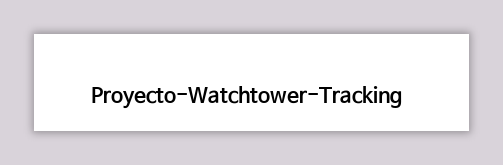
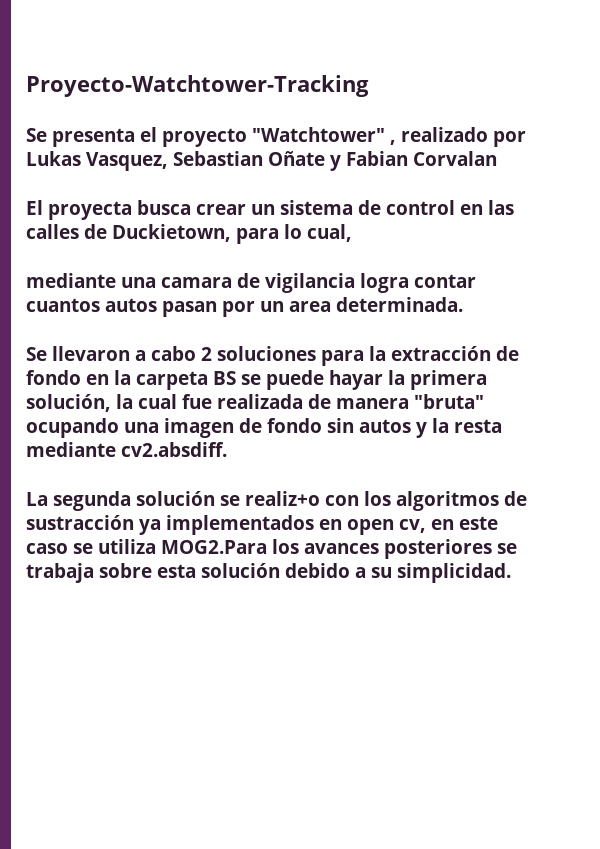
(402, 97) none -> [26,127,527,147] [26,151,497,171] [26,200,514,220] [26,224,352,244] [26,273,476,293] [26,297,463,317] [26,346,519,366] [26,370,487,390] [26,394,484,412] [26,418,502,438] [26,442,227,457] [26,491,527,511] [26,515,498,535] [26,539,517,559] [26,563,511,583] // Se presenta el proyecto "Watchtower" , realizado por Lukas Vasquez, Sebastian Oñate y Fabian Corvalan // El proyecta busca crear un sistema de control en las calles de Duckietown, para lo cual, // mediante una camara de vigilancia logra contar cuantos autos pasan por un area determinada. // Se llevaron a cabo 2 soluciones para la extracción de fondo en la carpeta BS se puede hayar la primera solución, la cual fue realizada de manera "bruta" ocupando una imagen de fondo sin autos y la resta mediante cv2.absdiff. // La segunda solución se realiz+o con los algoritmos de sustracción ya implementados en open cv, en este caso se utiliza MOG2.Para los avances posteriores se trabaja sobre esta solución debido a su simplicidad.

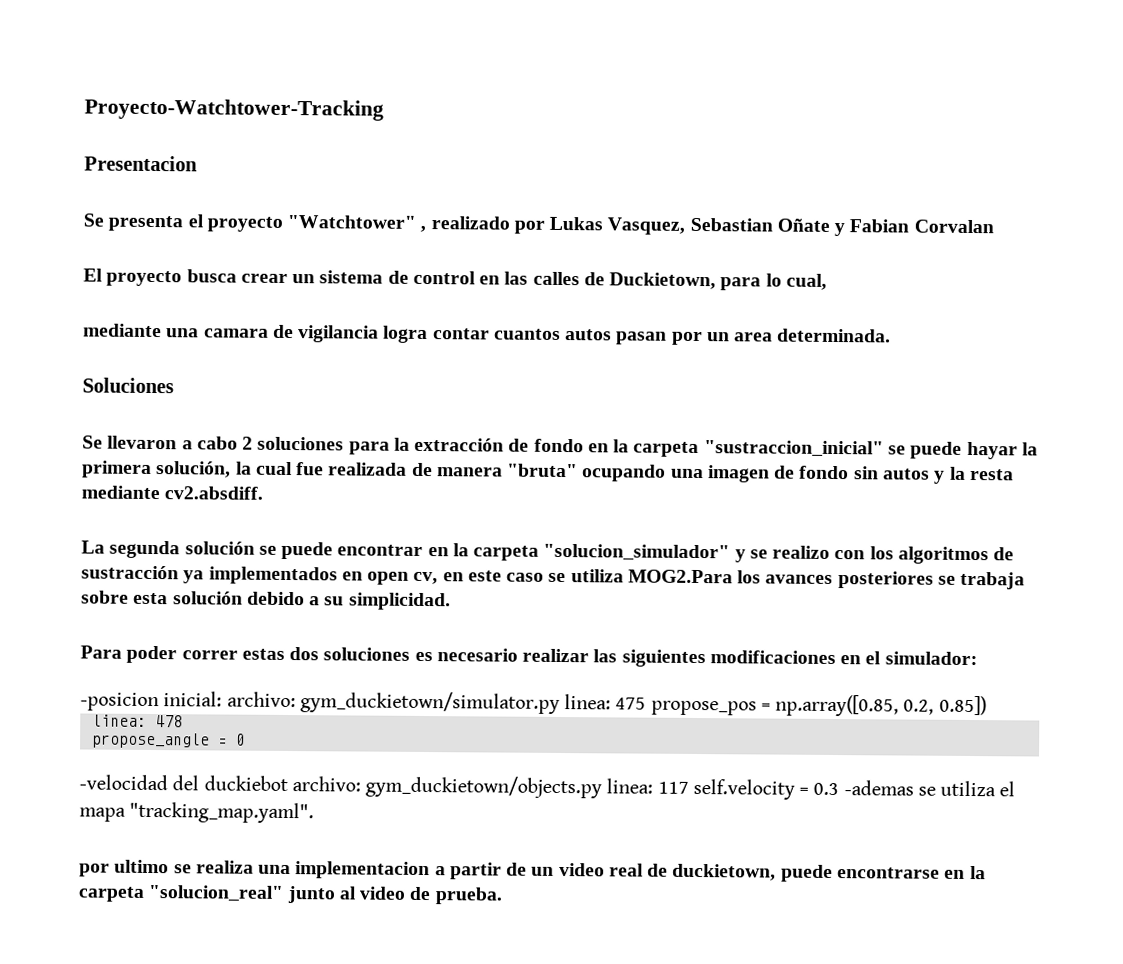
(369, 86) none -> [84,155,198,172] // Presentacion
[48,201,132,220] proyecta -> [106,270,183,287] proyecto
(463, 304) none -> [82,377,174,394] // Soluciones
[213,371,236,385] BS -> [703,440,884,457] "sustraccion_inicial"
[245,491,320,506] realiz+o -> [281,541,831,563] puede encontrar en la carpeta "solucion_simulador" y se realizo
(511, 573) none -> [80,645,978,668] [80,691,987,717] [91,714,183,728] [91,732,246,749] [79,774,1016,800] [79,801,315,824] [79,859,986,882] [78,884,503,905] // Para poder correr estas dos soluciones es necesario realizar las siguientes modificaciones en el simulador: // -posicion inicial: archivo: gym_duckietown/simulator.py linea: 475 propose_pos = np.array([0.85, 0.2, 0.85]) // linea: 478 // propose_angle = 0 // -velocidad del duckiebot archivo: gym_duckietown/objects.py linea: 117 self.velocity = 0.3 -ademas se utiliza el mapa "tracking_map.yaml". // por ultimo se realiza una implementacion a partir de un video real de duckietown, puede encontrarse en la carpeta "solucion_real" junto al video de prueba.

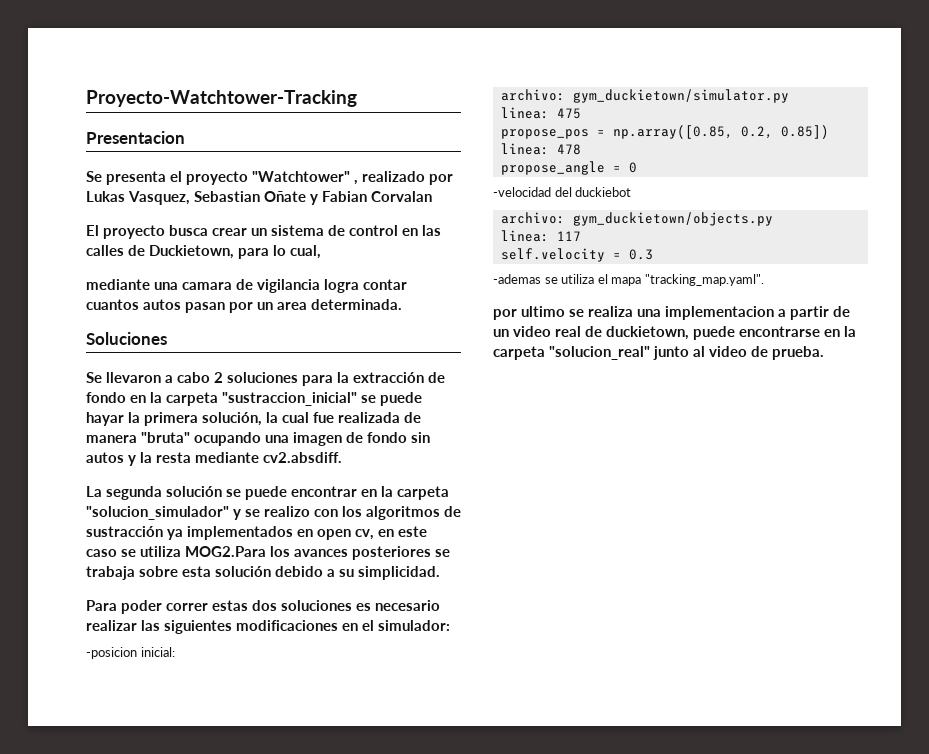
(223, 699) none -> (175, 652) //
(560, 702) none -> (789, 96) //
(647, 703) none -> (581, 113) //
(288, 783) none -> (632, 192) //
(603, 787) none -> (773, 219) //
(689, 787) none -> (581, 236) //
(840, 789) none -> (653, 254) //

